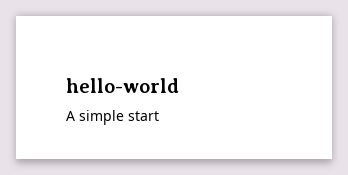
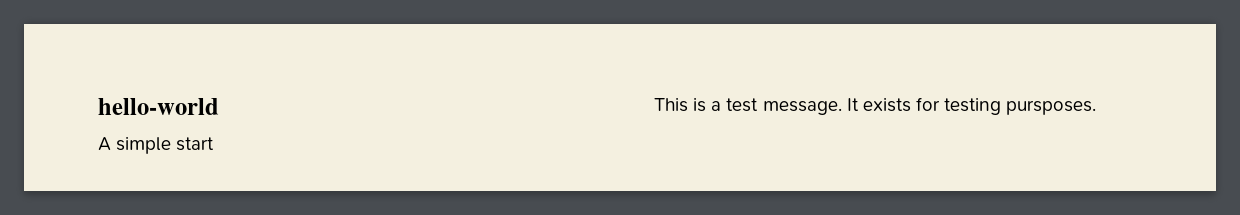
(159, 116) none -> [654,97,1097,115] // This is a test message. It exists for testing pursposes.

